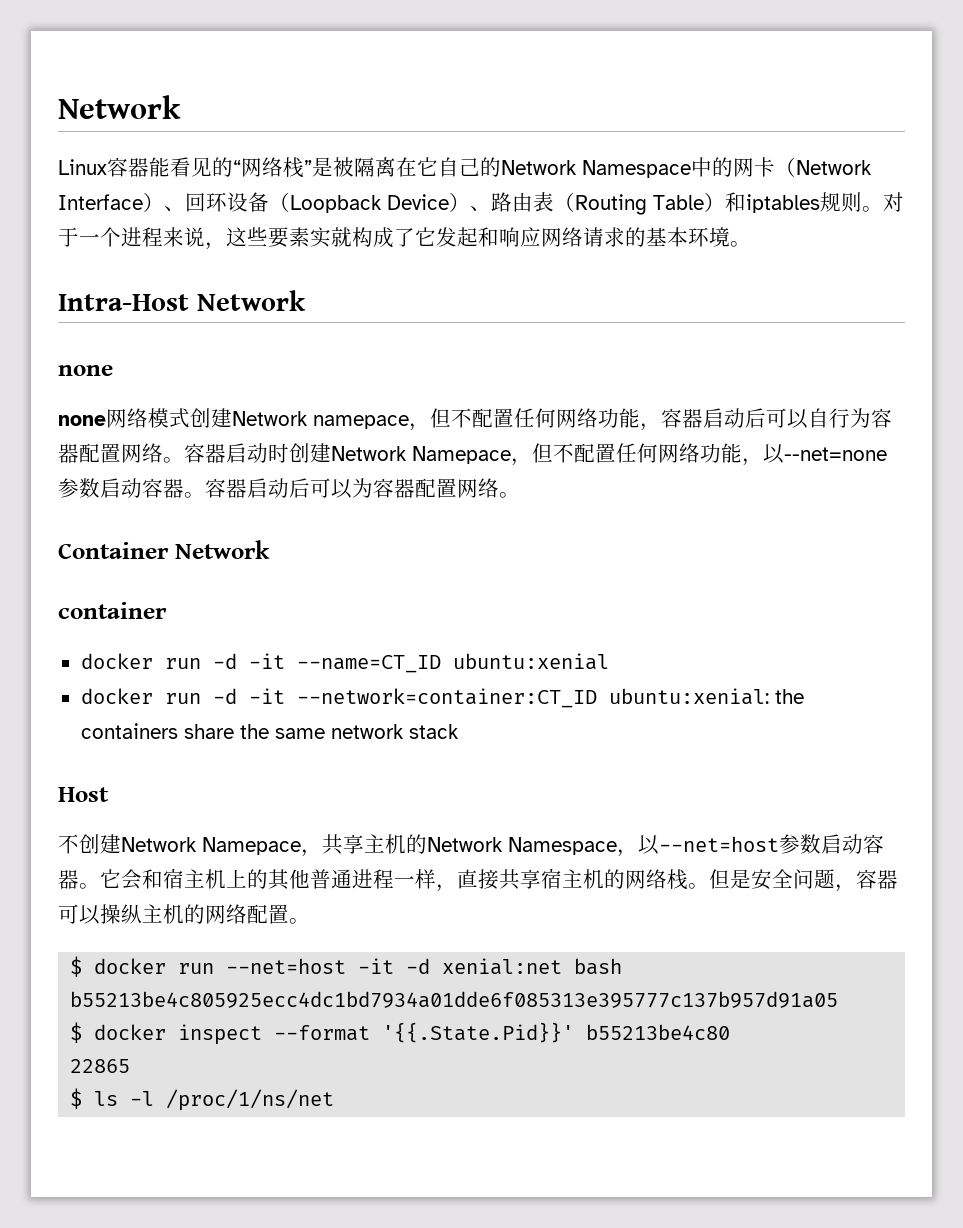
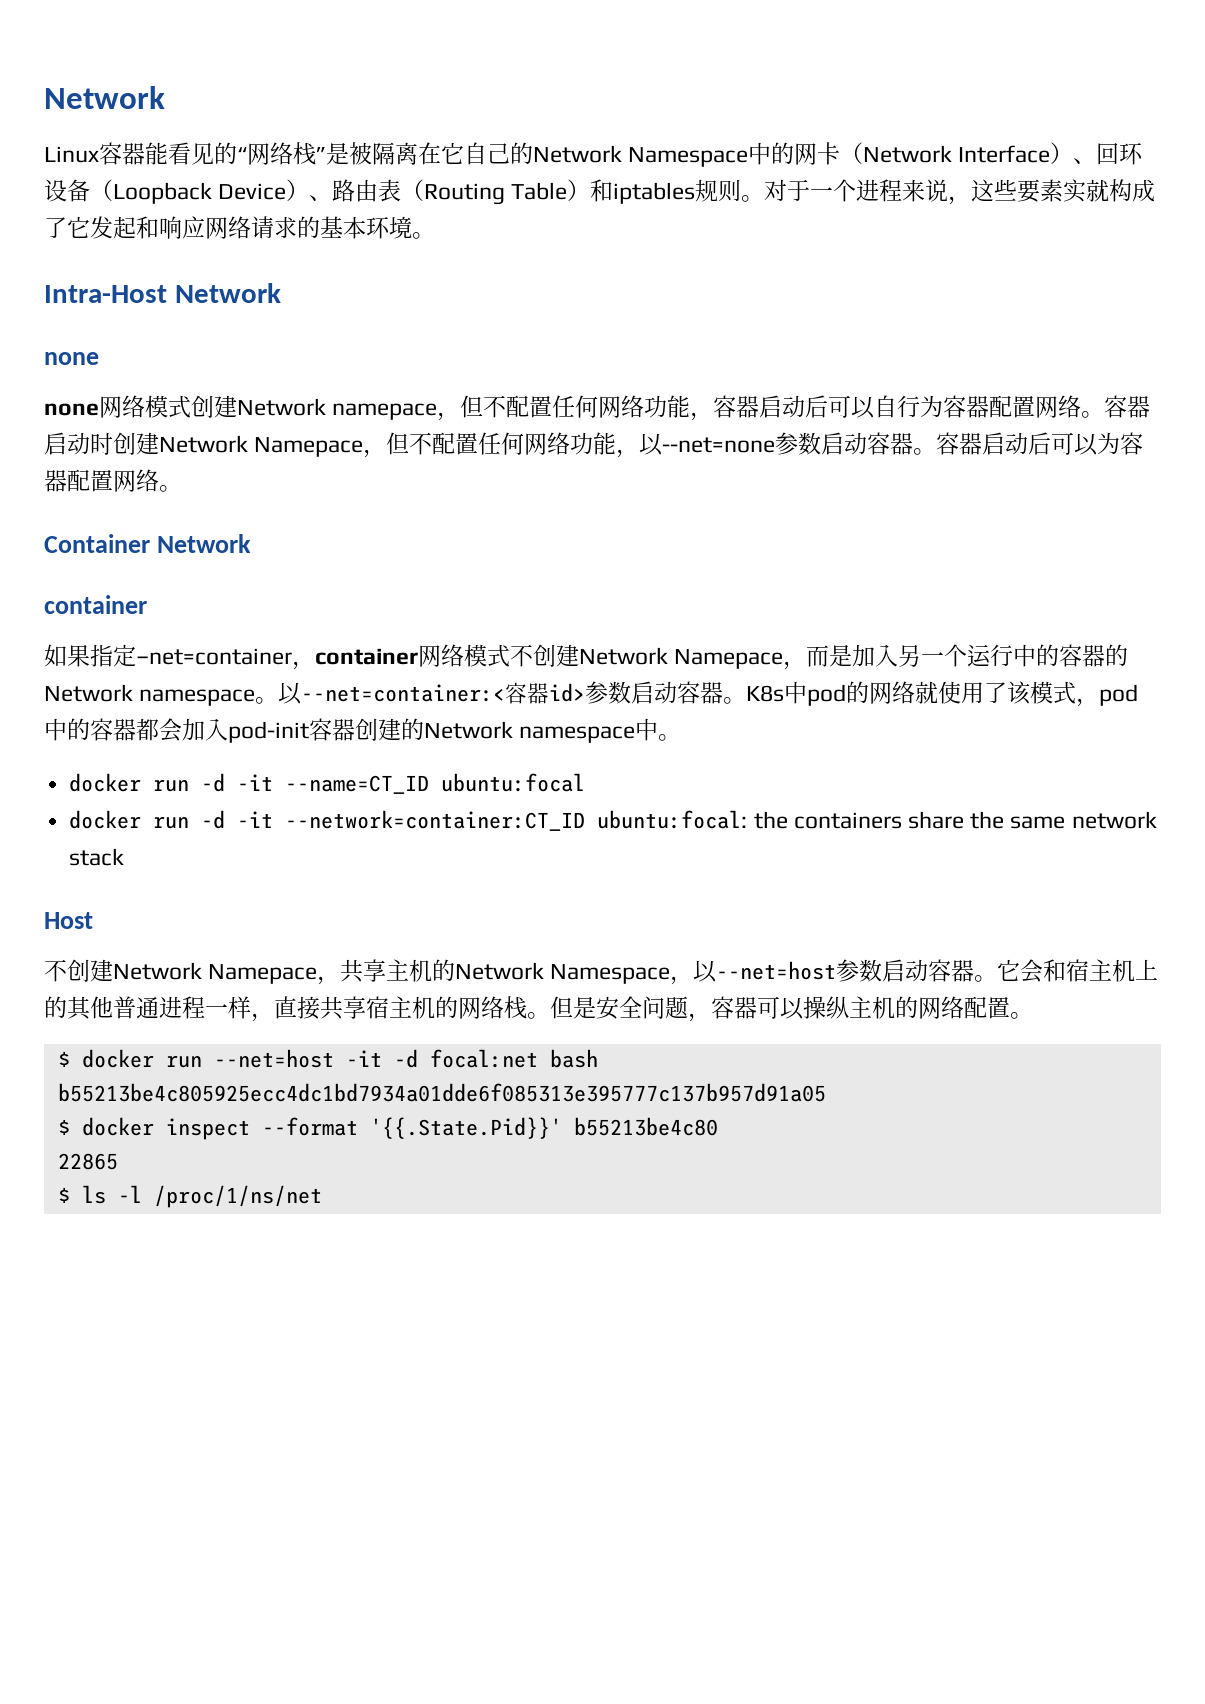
(167, 610) none -> [44,644,1129,670] [44,681,1139,707] [44,718,682,743] // 如果指定–net=container，container网络模式不创建Network Namepace，而是加入另一个运行中的容器的Network namespace。以--net=container:<容器id>参数启动容器。K8s中pod的网络就使用了该模式，pod中的容器都会加入pod-init容器创建的Network namespace中。
[452,653,609,670] ubuntu:xenial -> [441,773,586,792] ubuntu:focal
[608,688,769,705] ubuntu:xenial: -> [597,810,748,829] ubuntu:focal:
[442,958,563,975] xenial:net -> [429,1049,538,1068] focal:net

